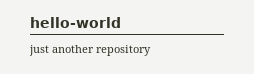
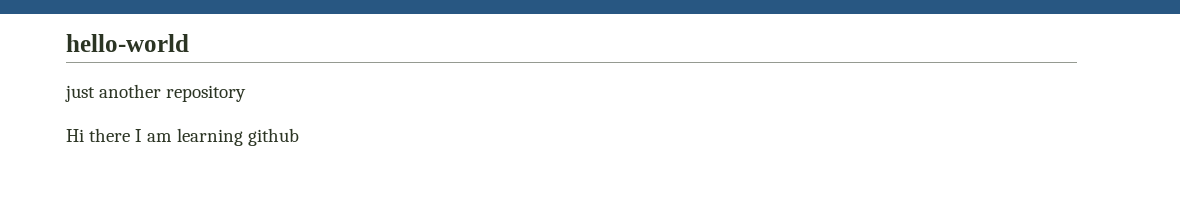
(151, 50) none -> [66,128,299,146] // Hi there I am learning github

